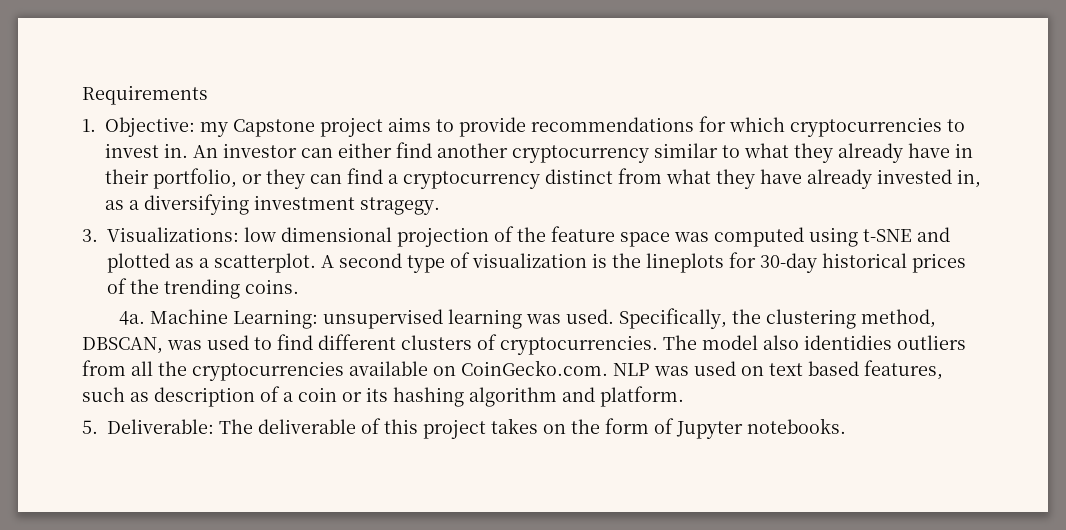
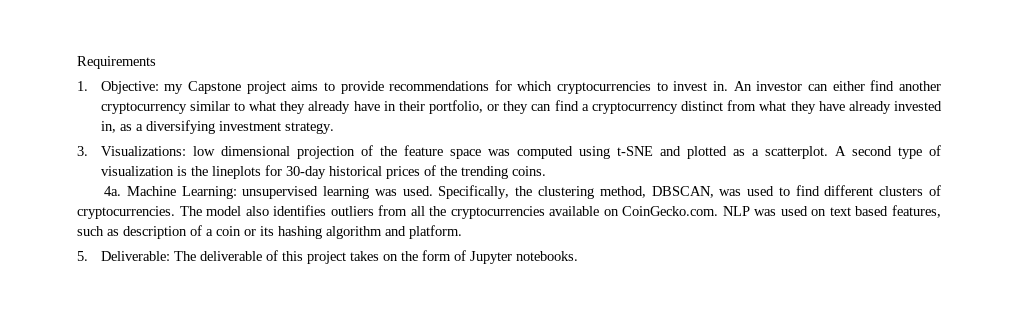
[360,197,440,215] stragegy. -> [284,122,334,134] strategy.
[804,335,892,350] identidies -> [273,205,327,216] identifies

